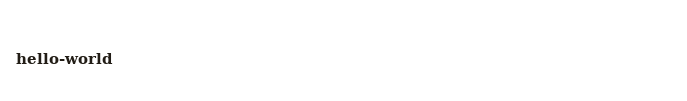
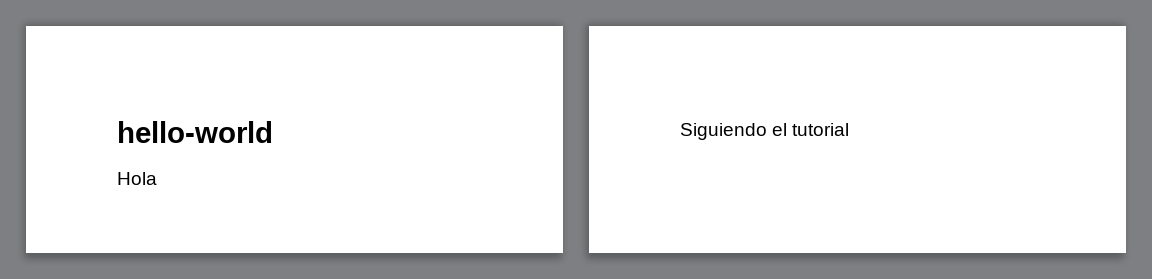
(113, 58) none -> [117,172,157,185] [680,123,850,140] // Hola // Siguiendo el tutorial

